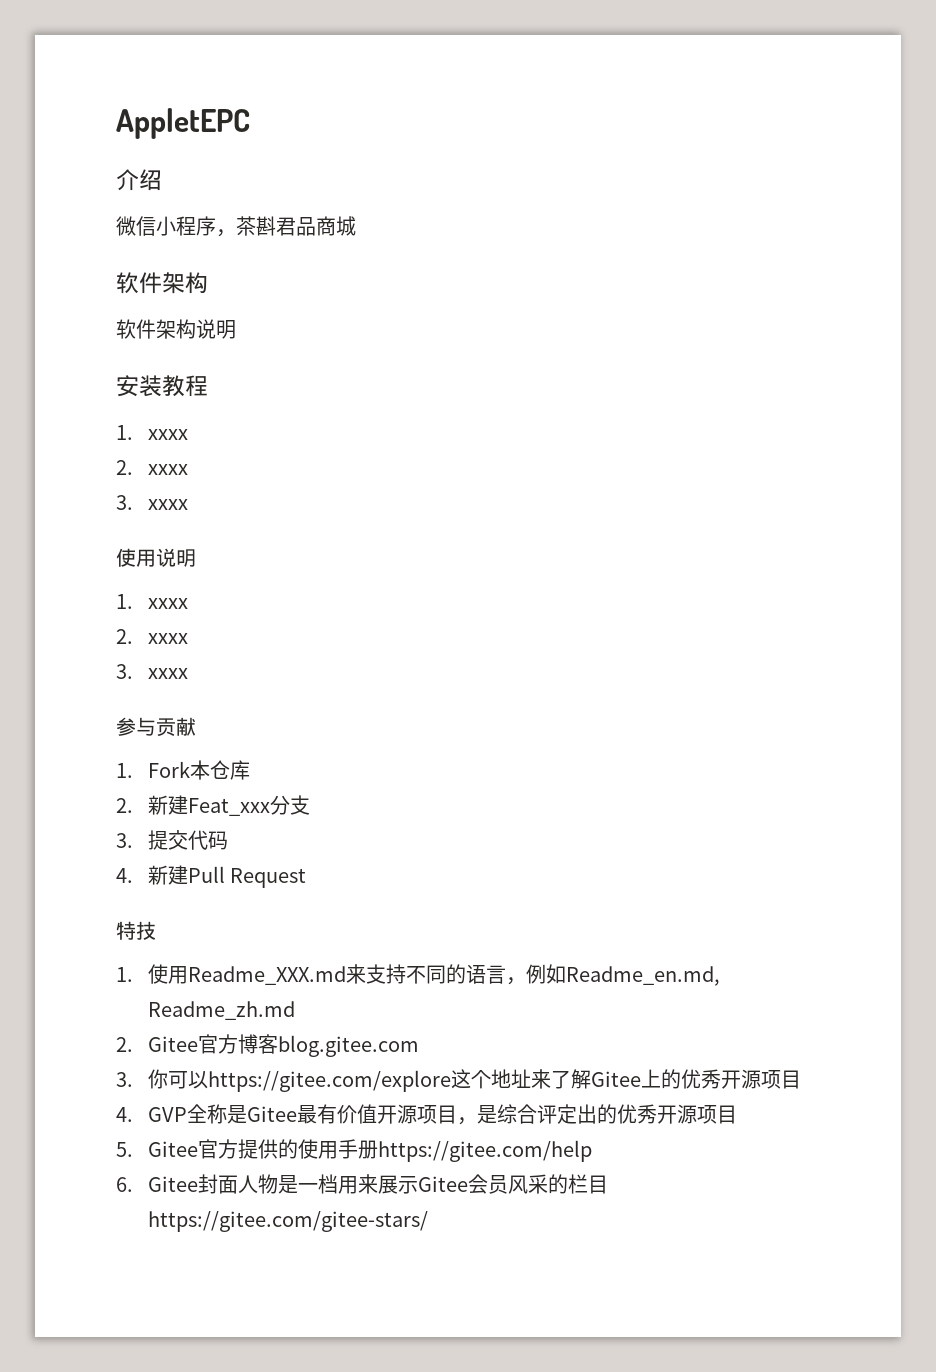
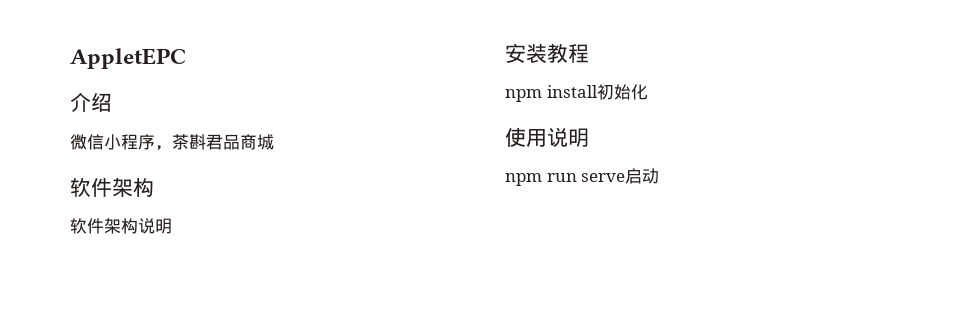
[116,425,188,440] [116,460,188,475] [116,495,188,510] [116,548,196,567] [116,594,188,609] [116,629,188,644] [116,664,188,679] [116,717,196,737] [116,760,250,780] [116,795,310,816] [116,830,228,850] [116,865,307,888] [116,921,156,940] [116,964,720,986] [147,1001,295,1020] [116,1034,419,1057] [116,1069,801,1092] [116,1104,737,1125] [116,1139,592,1162] [116,1174,608,1194] [147,1211,428,1232] 1. xxxx // 2. xxxx // 3. xxxx // 使用说明 // 1. xxxx // 2. xxxx // 3. xxxx // 参与贡献 // 1. Fork本仓库 // 2.新建Feat_xxx分支 // 3.提交代码 // 4.新建Pull Request // 特技 // 1.使用Readme_XXX.md来支持不同的语言，例如Readme_en.md, Readme_zh.md // 2. Gitee官方博客blog.gitee.com // 3.你可以https://gitee.com/explore这个地址来了解Gitee上的优秀开源项目 // 4. GVP全称是Gitee最有价值开源项目，是综合评定出的优秀开源项目 // 5. Gitee官方提供的使用手册https://gitee.com/help // 6. Gitee封面人物是一档用来展示Gitee会员风采的栏目https://gitee.com/gitee-stars/ -> [505,84,648,102] [505,127,589,147] [505,168,660,186] npm install初始化 // 使用说明 // npm run serve启动

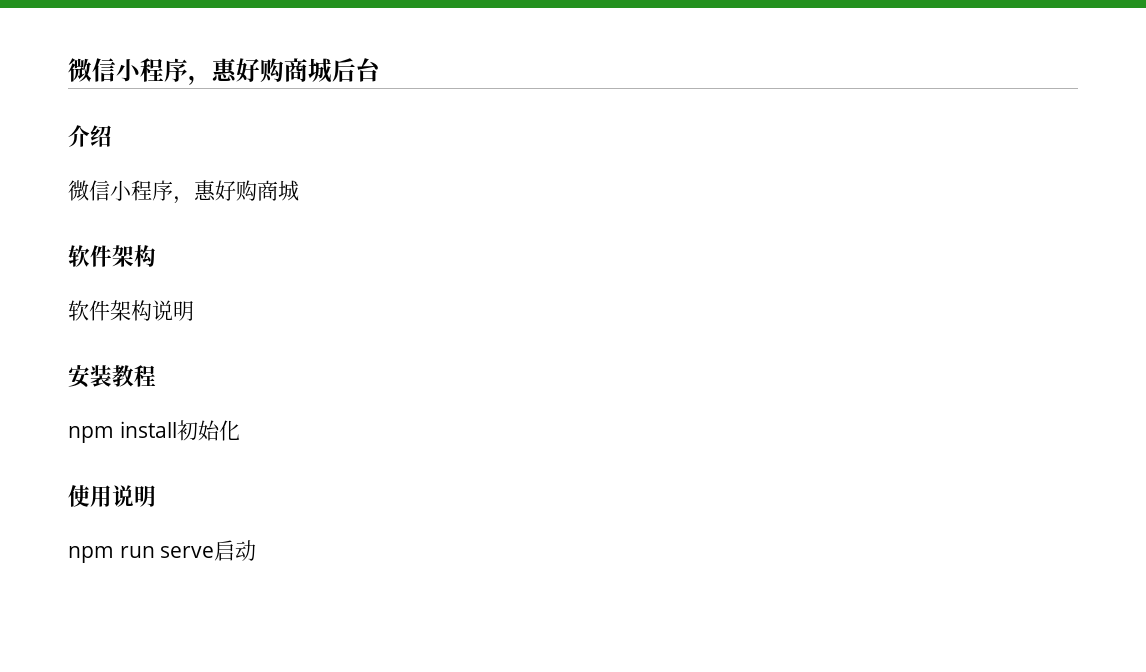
[70,48,187,69] AppletEPC -> [68,58,381,85] 微信小程序，惠好购商城后台
[172,134,240,150] 茶斟君品 -> [194,180,257,201] 惠好购

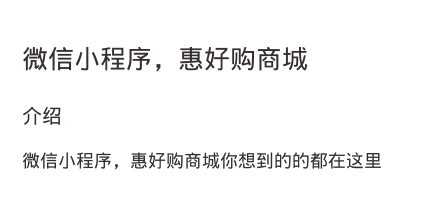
[68,58,381,85] 微信小程序，惠好购商城后台 -> [22,46,308,72] 微信小程序，惠好购商城
[68,245,156,267] [68,300,194,321] [68,365,156,388] [68,420,240,443] [68,485,156,507] [68,540,257,563] // 软件架构 // 软件架构说明 // 安装教程 // npm install初始化 // 使用说明 // npm run serve启动 -> [220,152,382,169] 你想到的的都在这里

